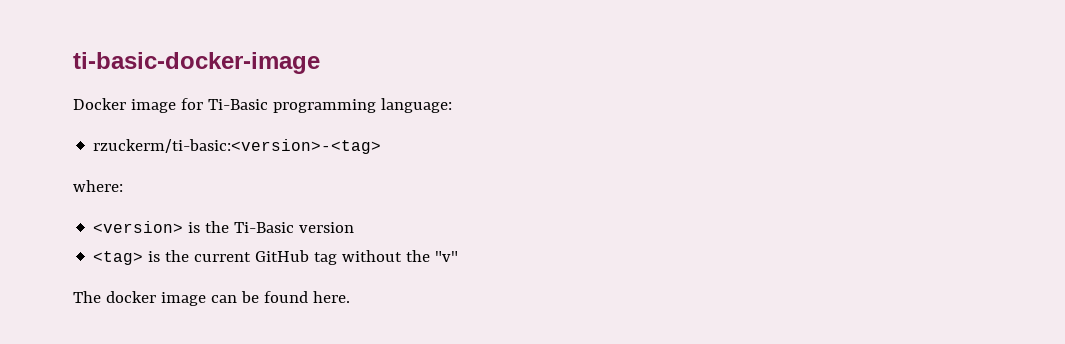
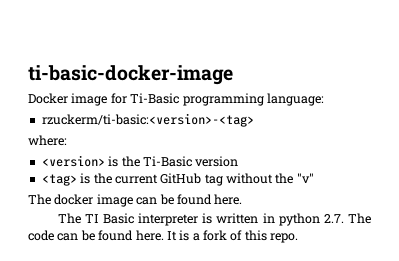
(350, 297) none -> [57,213,371,226] [28,230,299,243] // The TI Basic interpreter is written in python 2.7. The code can be found here. It is a fork of this repo.

